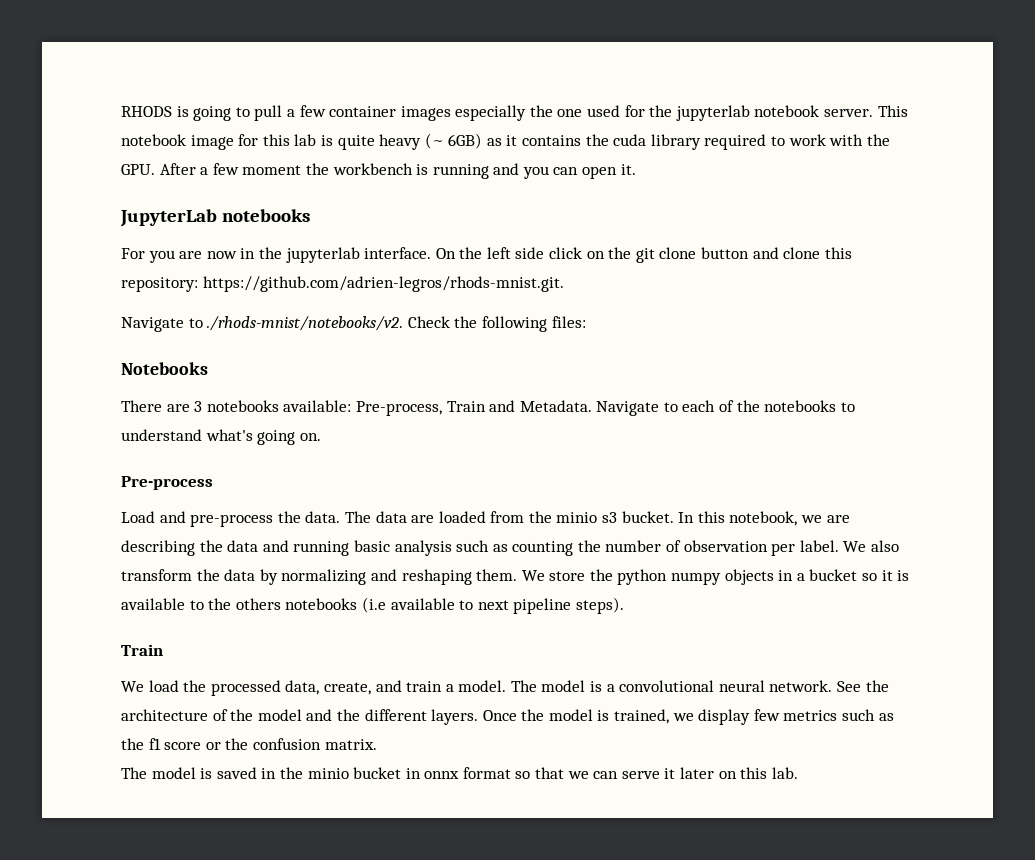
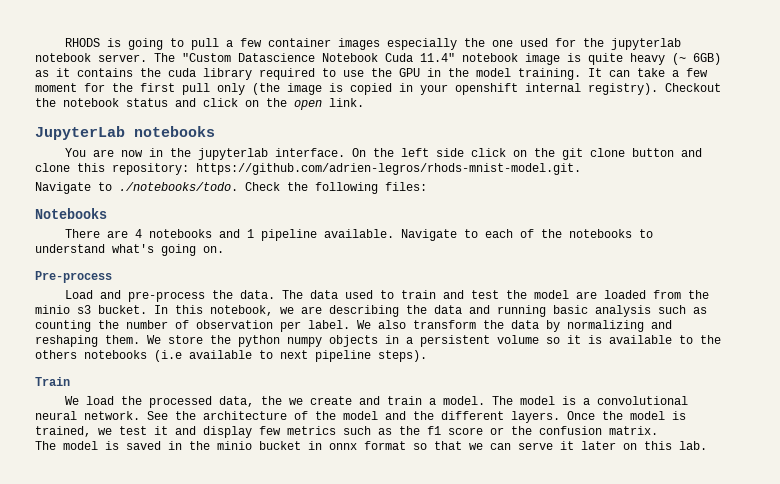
[877,105,908,117] [121,134,317,150] This notebook image for this lab -> [154,53,560,65] The "Custom Datascience Notebook Cuda 11.4" notebook image
[788,134,890,146] [121,163,636,179] work with the GPU. After a few moment the workbench is running and you can open it. -> [343,68,708,80] [35,83,721,95] [35,98,364,110] use the GPU in the model training. It can take a few moment for the first pull only (the image is copied in your openshift internal registry). Checkout the notebook status and click on the open link.
[121,248,175,263] For you -> [64,148,86,157] You
[202,276,564,292] [121,316,404,332] https://github.com/adrien-legros/rhods-mnist.git. // Navigate to ./rhods-mnist/notebooks/v2. -> [196,163,581,175] [35,182,238,194] https://github.com/adrien-legros/rhods-mnist-model.git. // Navigate to ./notebooks/todo.
[194,400,592,416] 3 notebooks available: Pre-process, Train and Metadata. -> [134,229,394,241] 4 notebooks and 1 pipeline available.
(407, 517) none -> [344,290,569,299] used to train and test the model
[809,569,858,581] bucket -> [420,335,539,347] persistent volume
[323,682,371,695] create, -> [260,396,352,405] the we create
(694, 717) none -> [119,426,196,435] test it and

